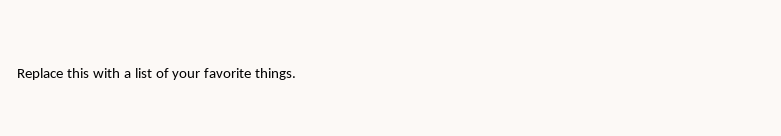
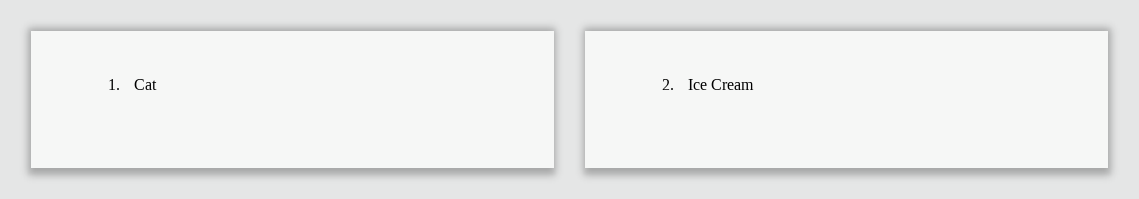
[17,68,297,80] Replace this with a list of your favorite things. -> [108,79,158,90] [662,79,755,90] 1. Cat // 2. Ice Cream

